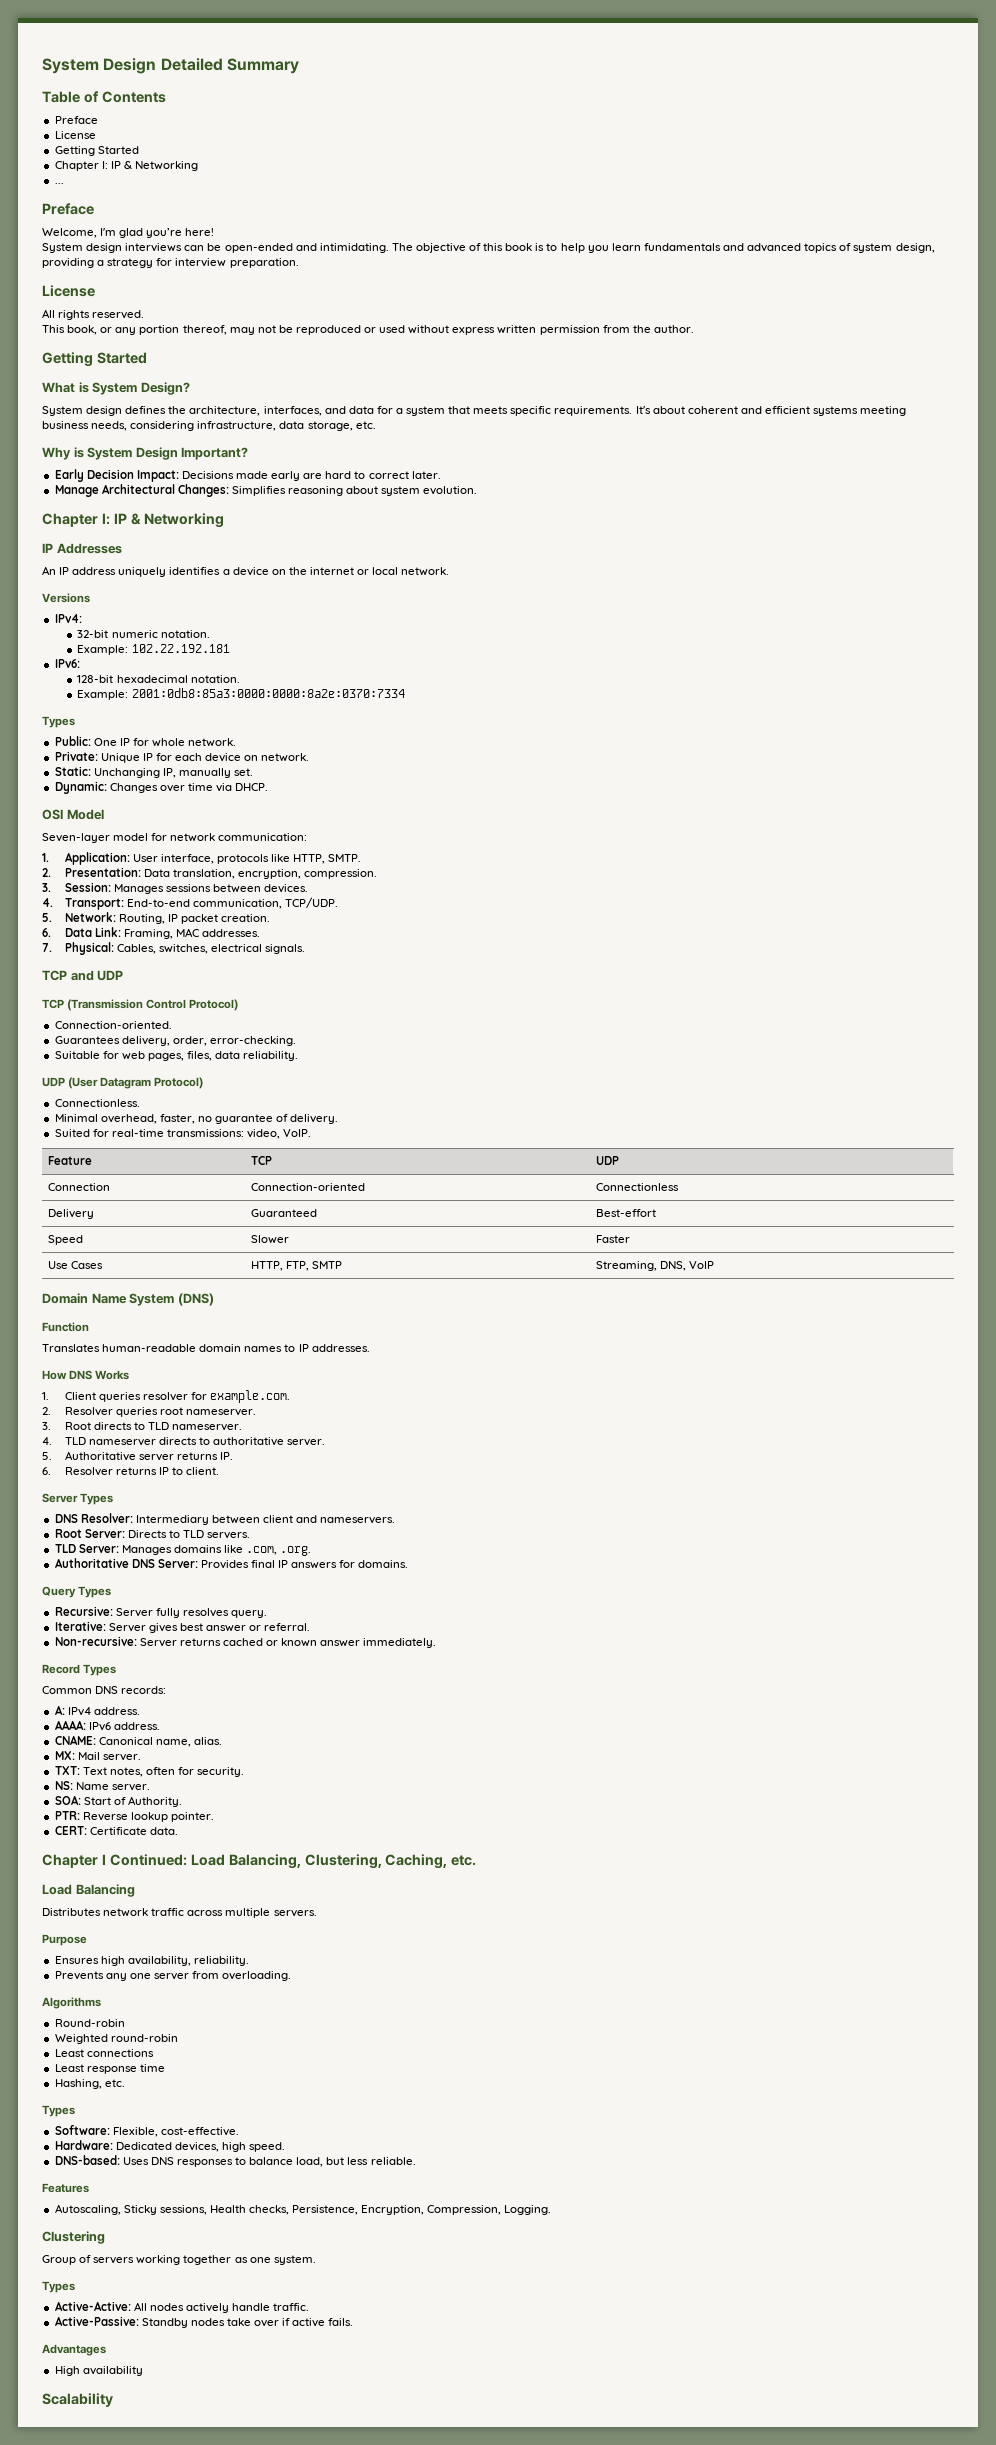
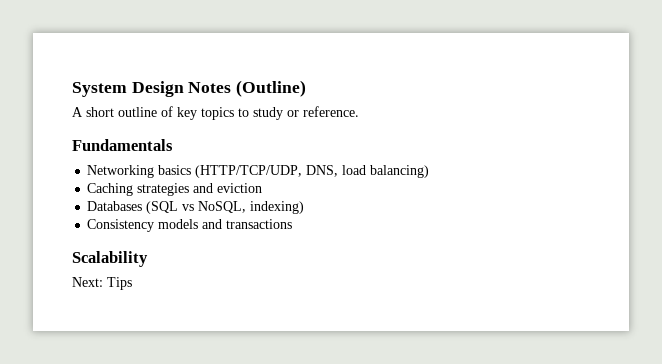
[42,58,299,74] [42,91,166,103] [54,116,98,124] [54,131,96,139] [54,146,139,156] [54,161,199,171] [54,183,64,184] [42,203,94,215] [42,228,215,238] [42,243,935,253] [42,258,299,268] [42,285,95,297] [42,309,145,320] [42,325,694,335] [42,352,147,367] [42,382,190,395] [42,406,907,416] [42,421,376,431] [42,447,249,460] [54,469,441,482] [54,484,478,497] [42,513,224,528] [42,543,122,554] [42,566,450,577] [42,593,90,603] [54,614,82,623] [77,630,210,638] [77,644,230,655] [54,659,80,668] [77,675,240,683] [77,688,405,700] [42,716,75,728] [54,736,237,747] [54,751,310,763] [54,766,254,778] [54,781,269,794] [42,809,104,820] [42,833,308,843] [42,852,362,865] [42,867,378,879] [42,882,309,894] [42,897,339,910] [42,912,271,924] [42,927,261,939] [42,942,306,955] [42,970,124,981] [42,999,239,1011] [54,1021,172,1029] [54,1036,296,1046] [54,1051,299,1061] [42,1077,204,1089] [54,1099,140,1107] [54,1114,339,1124] [54,1129,312,1139] [47,1156,92,1165] [250,1156,272,1165] [595,1156,619,1165] [47,1183,110,1191] [250,1183,365,1191] [595,1183,679,1191] [47,1209,94,1219] [250,1209,317,1217] [595,1209,656,1217] [47,1235,83,1245] [250,1235,289,1244] [595,1235,630,1243] [47,1261,103,1269] [250,1261,342,1271] [595,1261,714,1271] [42,1293,214,1306] [42,1322,89,1332] [42,1344,370,1352] [42,1370,130,1380] [42,1390,291,1403] [42,1407,257,1417] [42,1422,243,1431] [42,1437,326,1446] [42,1451,234,1461] [42,1467,220,1476] [42,1493,114,1505] [54,1513,396,1525] [54,1529,251,1539] [54,1544,312,1556] [54,1558,409,1569] [42,1586,112,1598] [54,1606,268,1618] [54,1621,311,1633] [54,1636,437,1648] [42,1664,117,1676] [42,1686,167,1694] [54,1705,140,1716] [54,1720,160,1731] [54,1735,222,1747] [54,1751,141,1761] [54,1766,245,1777] [54,1781,150,1791] [54,1795,182,1807] [54,1811,214,1822] [54,1826,178,1835] [42,1854,477,1869] [42,1884,135,1897] [42,1908,317,1918] [42,1934,87,1946] [54,1956,249,1966] [54,1971,292,1981] [42,1997,101,2009] [54,2019,125,2027] [54,2034,178,2044] [54,2049,154,2057] [54,2064,165,2074] [54,2079,125,2089] [42,2105,75,2117] [54,2125,239,2137] [54,2140,286,2152] [54,2155,416,2167] [42,2183,89,2193] [54,2204,552,2215] [42,2231,105,2244] [42,2255,316,2265] [42,2281,75,2293] [54,2301,310,2313] [54,2316,354,2328] [42,2344,106,2356] [54,2366,143,2376] System Design Detailed Summary // Table of Contents // Preface // License // Getting Started // Chapter I: IP & Networking // ... // Preface // Welcome, I'm glad you’re here! // System design interviews can be open-ended and intimidating. The objective of this book is to help you learn fundamentals and advanced topics of system design, providing a strategy for interview preparation. // License // All rights reserved. // This book, or any portion thereof, may not be reproduced or used without express written permission from the author. // Getting Started // What is System Design? // System design defines the architecture, interfaces, and data for a system that meets specific requirements. It's about coherent and efficient systems meeting business needs, considering infrastructure, data storage, etc. // Why is System Design Important? // Early Decision Impact: Decisions made early are hard to correct later. // Manage Architectural Changes: Simplifies reasoning about system evolution. // Chapter I: IP & Networking // IP Addresses // An IP address uniquely identifies a device on the internet or local network. // Versions // IPv4: // 32-bit numeric notation. // Example: 102.22.192.181 // IPv6: // 128-bit hexadecimal notation. // Example: 2001:0db8:85a3:0000:0000:8a2e:0370:7334 // Types // Public: One IP for whole network. // Private: Unique IP for each device on network. // Static: Unchanging IP, manually set. // Dynamic: Changes over time via DHCP. // OSI Model // Seven-layer model for network communication: // 1. Application: User interface, protocols like HTTP, SMTP. // 2. Presentation: Data translation, encryption, compression. // 3. Session: Manages sessions between devices. // 4. Transport: End-to-end communication, TCP/UDP. // 5. Network: Routing, IP packet creation. // 6. Data Link: Framing, MAC addresses. // 7. Physical: Cables, switches, electrical signals. // TCP and UDP // TCP (Transmission Control Protocol) // Connection-oriented. // Guarantees delivery, order, error-checking. // Suitable for web pages, files, data reliability. // UDP (User Datagram Protocol) // Connectionless. // Minimal overhead, faster, no guarantee of delivery. // Suited for real-time transmissions: video, VoIP. // Feature | TCP | UDP // Connection | Connection-oriented | Connectionless // Delivery | Guaranteed | Best-effort // Speed | Slower | Faster // Use Cases | HTTP, FTP, SMTP | Streaming, DNS, VoIP // Domain Name System (DNS) // Function // Translates human-readable domain names to IP addresses. // How DNS Works // 1. Client queries resolver for example.com. // 2. Resolver queries root nameserver. // 3. Root directs to TLD nameserver. // 4. TLD nameserver directs to authoritative server. // 5. Authoritative server returns IP. // 6. Resolver returns IP to client. // Server Types // DNS Resolver: Intermediary between client and nameservers. // Root Server: Directs to TLD servers. // TLD Server: Manages domains like .com, .org. // Authoritative DNS Server: Provides final IP answers for domains. // Query Types // Recursive: Server fully resolves query. // Iterative: Server gives best answer or referral. // Non-recursive: Server returns cached or known answer immediately. // Record Types // Common DNS records: // A: IPv4 address. // AAAA: IPv6 address. // CNAME: Canonical name, alias. // MX: Mail server. // TXT: Text notes, often for security. // NS: Name server. // SOA: Start of Authority. // PTR: Reverse lookup pointer. // CERT: Certificate data. // Chapter I Continued: Load Balancing, Clustering, Caching, etc. // Load Balancing // Distributes network traffic across multiple servers. // Purpose // Ensures high availability, reliability. // Prevents any one server from overloading. // Algorithms // Round-robin // Weighted round-robin // Least connections // Least response time // Hashing, etc. // Types // Software: Flexible, cost-effective. // Hardware: Dedicated devices, high speed. // DNS-based: Uses DNS responses to balance load, but less reliable. // Features // Autoscaling, Sticky sessions, Health checks, Persistence, Encryption, Compression, Logging. // Clustering // Group of servers working together as one system. // Types // Active-Active: All nodes actively handle traffic. // Active-Passive: Standby nodes take over if active fails. // Advantages // High availability -> [72,80,307,97] [72,106,359,120] [72,139,173,151] [87,165,430,178] [87,183,263,196] [87,201,305,214] [87,219,293,232] System Design Notes (Outline) // A short outline of key topics to study or reference. // Fundamentals // Networking basics (HTTP/TCP/UDP, DNS, load balancing) // Caching strategies and eviction // Databases (SQL vs NoSQL, indexing) // Consistency models and transactions
(113, 2400) none -> [72,277,132,290] // Next: Tips

